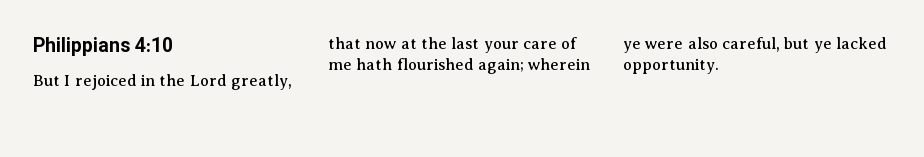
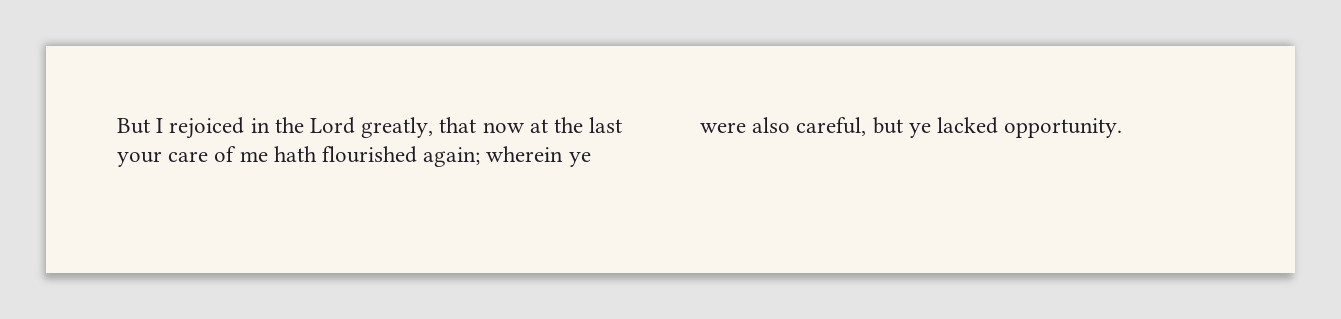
[33,37,174,56] Philippians 4:10 // -> (117, 126) none

